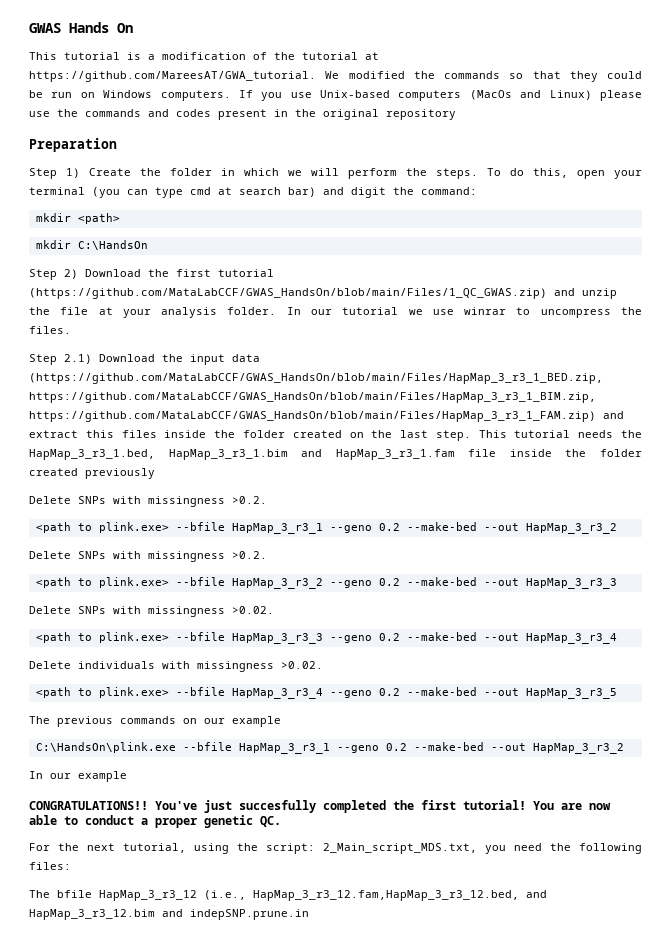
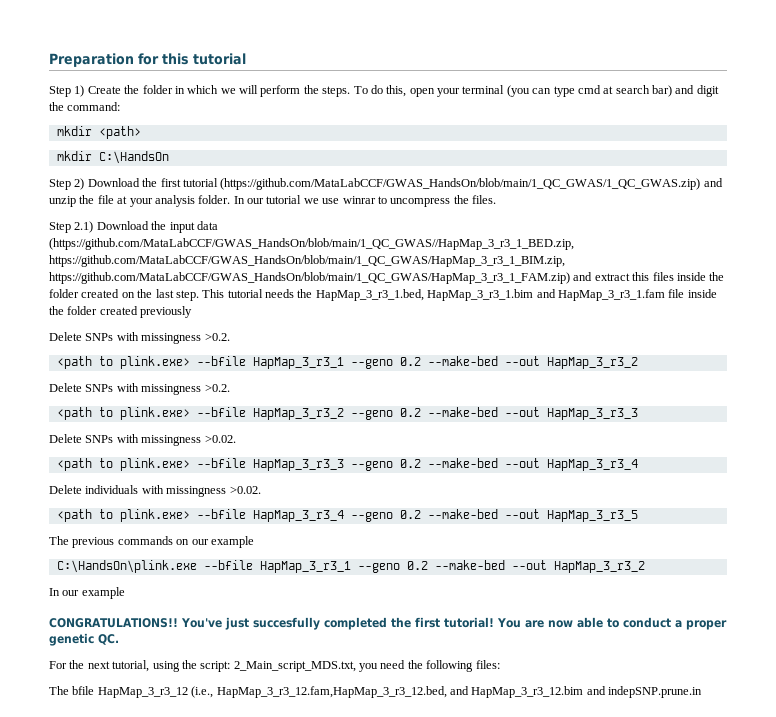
[29,22,133,33] [29,52,379,60] [29,71,642,82] [29,90,642,101] [29,109,456,120] [29,138,117,152] GWAS Hands On // This tutorial is a modification of the tutorial at https://github.com/MareesAT/GWA_tutorial. We modified the commands so that they could be run on Windows computers. If you use Unix-based computers (MacOs and Linux) please use the commands and codes present in the original repository // Preparation -> [49,53,246,67] Preparation for this tutorial
[29,288,547,299] (https://github.com/MataLabCCF/GWAS_HandsOn/blob/main/Files/1_QC_GWAS.zip) -> [220,178,701,190] (https://github.com/MataLabCCF/GWAS_HandsOn/blob/main/1_QC_GWAS/1_QC_GWAS.zip)
[29,373,603,384] [29,392,596,403] [29,411,596,422] (https://github.com/MataLabCCF/GWAS_HandsOn/blob/main/Files/HapMap_3_r3_1_BED.zip, https://github.com/MataLabCCF/GWAS_HandsOn/blob/main/Files/HapMap_3_r3_1_BIM.zip, https://github.com/MataLabCCF/GWAS_HandsOn/blob/main/Files/HapMap_3_r3_1_FAM.zip) -> [49,238,574,250] [49,255,565,267] [49,272,570,284] (https://github.com/MataLabCCF/GWAS_HandsOn/blob/main/1_QC_GWAS//HapMap_3_r3_1_BED.zip, https://github.com/MataLabCCF/GWAS_HandsOn/blob/main/1_QC_GWAS/HapMap_3_r3_1_BIM.zip, https://github.com/MataLabCCF/GWAS_HandsOn/blob/main/1_QC_GWAS/HapMap_3_r3_1_FAM.zip)

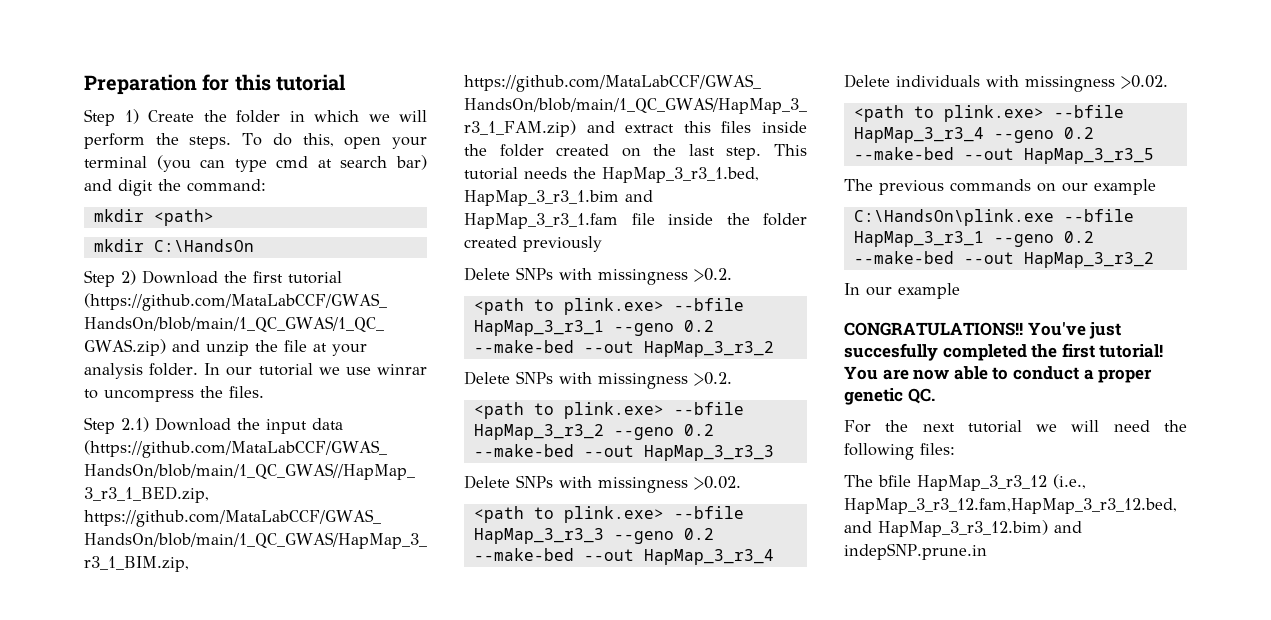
[112,660,378,672] tutorial, using the script: 2_Main_script_MDS.txt, you -> [967,420,1100,433] tutorial we will
[471,686,584,698] HapMap_3_r3_12.bim -> [878,520,1048,537] HapMap_3_r3_12.bim)

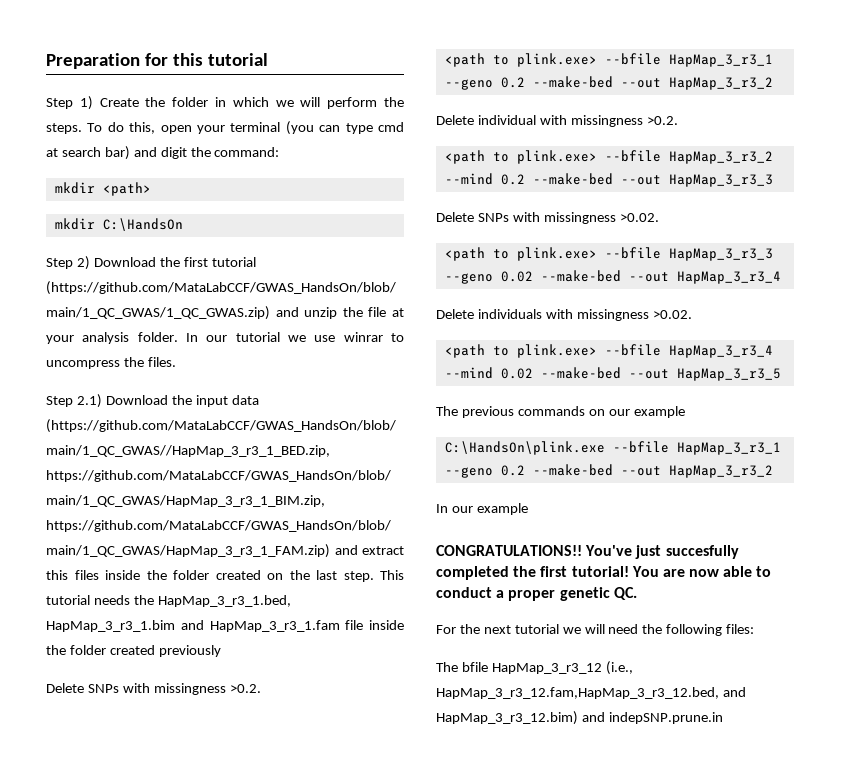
[516,371,553,384] SNPs -> [477,115,536,125] individual
[613,427,674,440] --geno -> [444,173,493,185] --mind
[683,528,714,540] 0.2 -> [500,271,533,282] 0.02
[993,127,1094,143] --geno 0.2 -> [444,367,533,379] --mind 0.02

